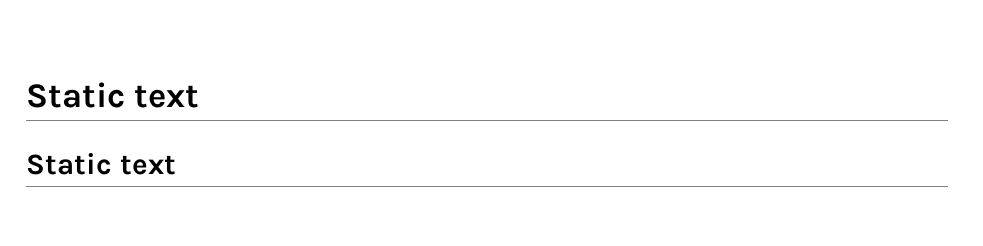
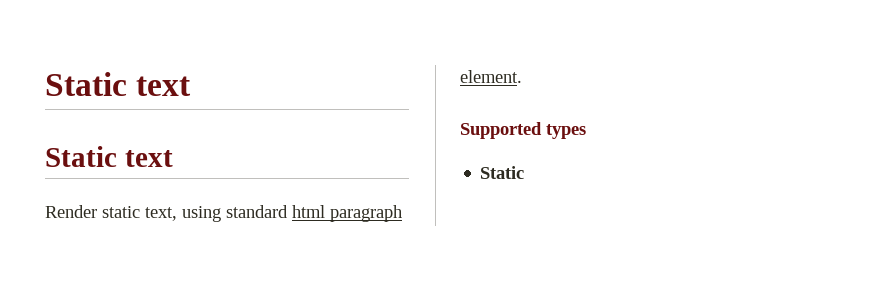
(176, 165) none -> [45,205,402,222] [460,70,522,83] [460,122,586,139] [480,166,525,179] // Render static text, using standard html paragraph element. // Supported types // Static

